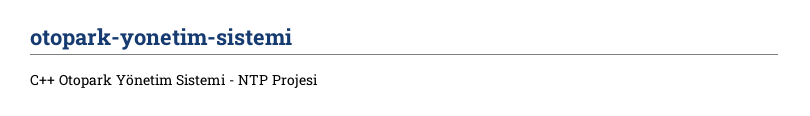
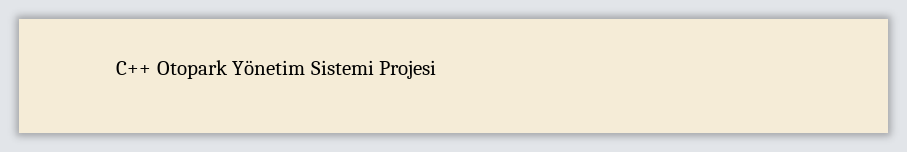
[30,28,292,50] otopark-yonetim-sistemi // -> (116, 68) none
[229,75,268,85] - NTP -> (374, 67) none

